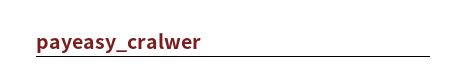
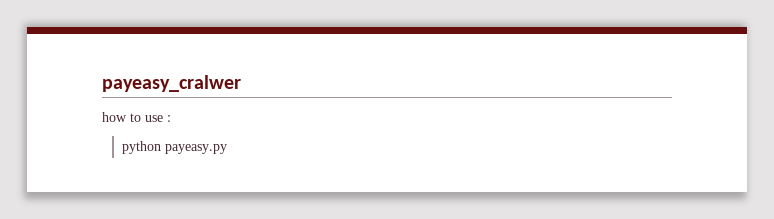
(201, 43) none -> [102,112,171,122] [122,141,228,154] // how to use : // python payeasy.py

